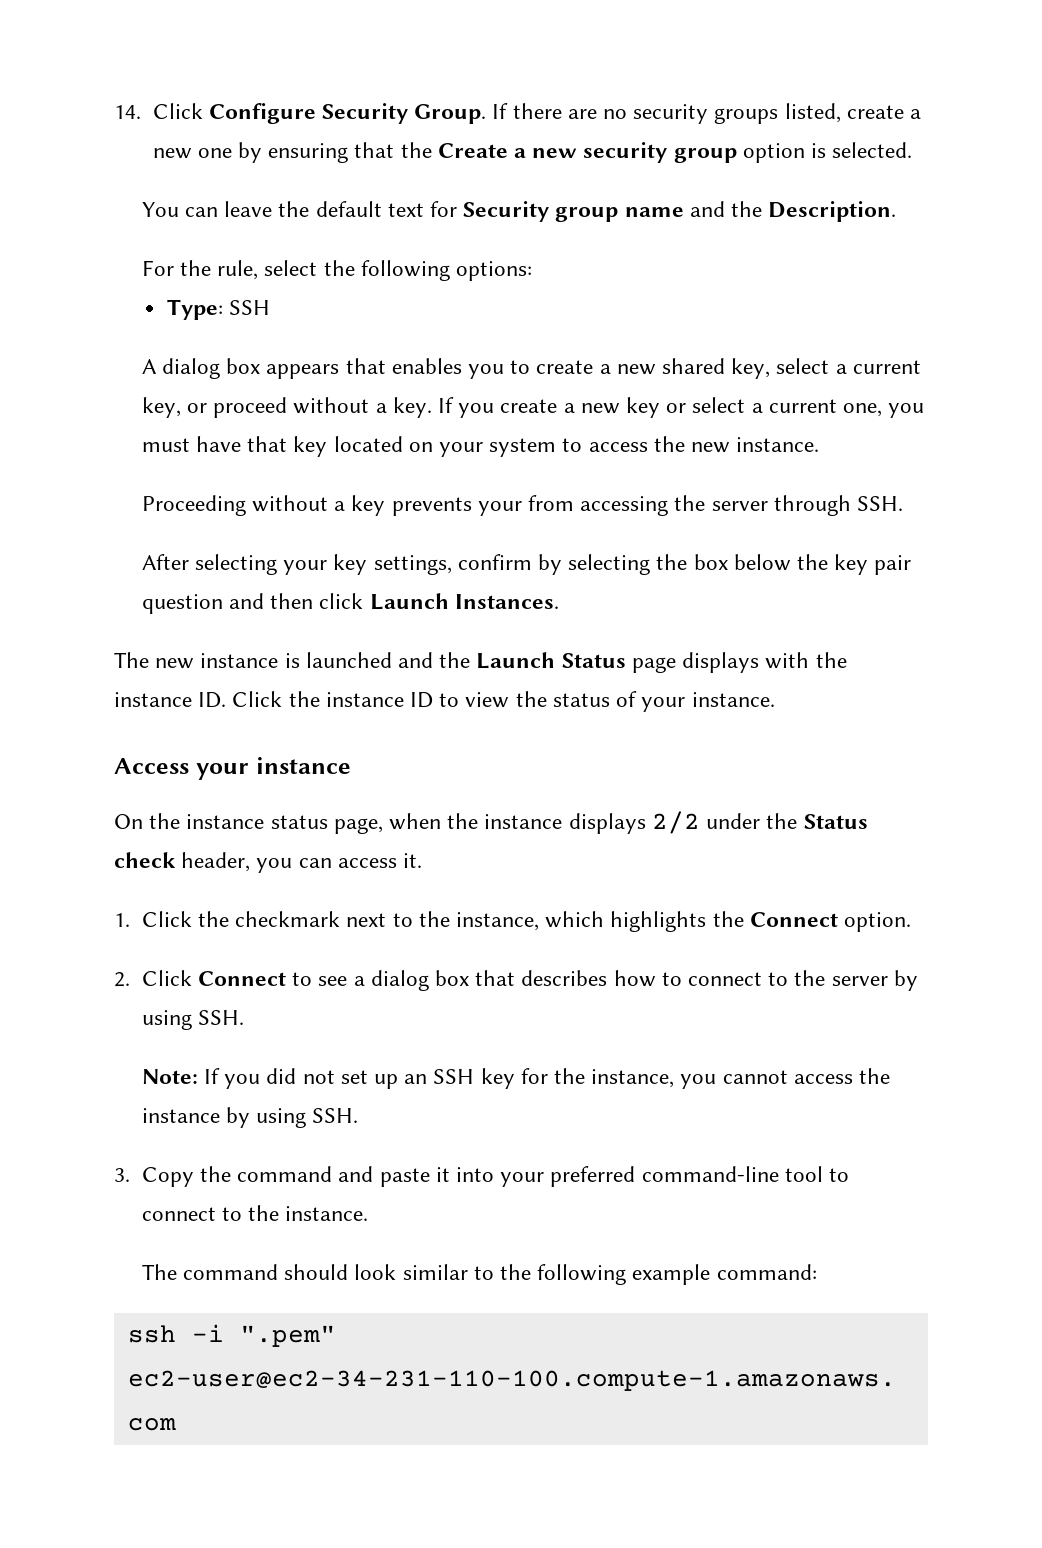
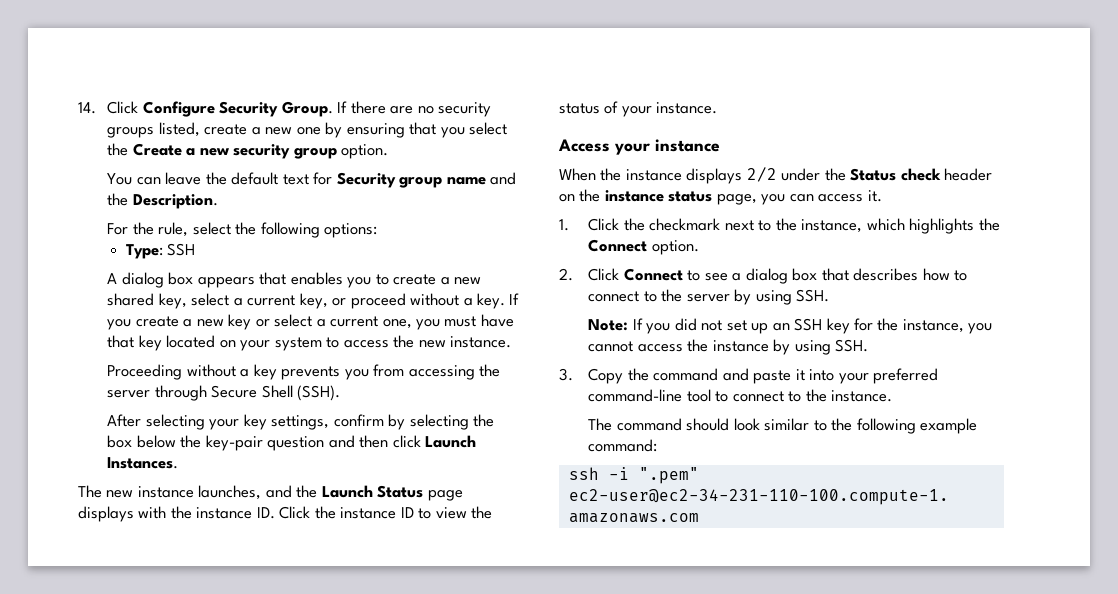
(395, 150) none -> [440,122,508,138] you select
[742,142,913,163] option is selected. -> [341,144,389,159] option.
[477,501,522,516] your -> [344,369,369,380] you
[856,496,903,511] SSH. -> [211,385,341,401] Secure Shell (SSH).
[834,554,912,575] key pair -> [205,435,263,451] key-pair
[284,652,392,668] is launched -> [198,485,262,500] launches,
[114,813,442,834] On the instance status page, when -> [559,168,596,181] When
[181,852,251,872] header, -> [944,168,993,181] [559,189,757,205] header on the instance status page,

